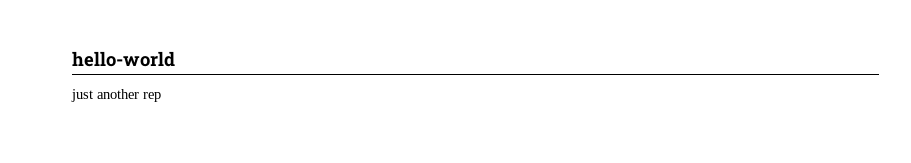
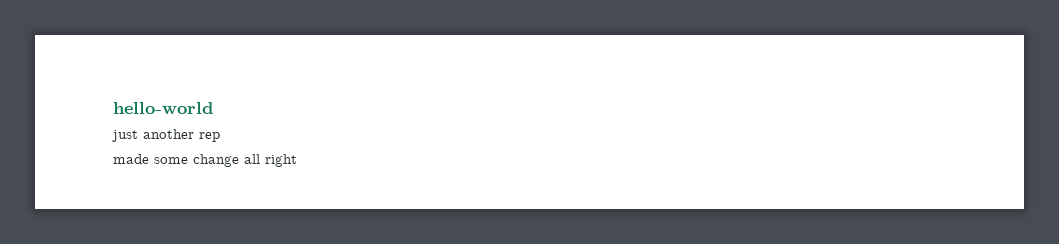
(161, 97) none -> [113,154,297,167] // made some change all right

